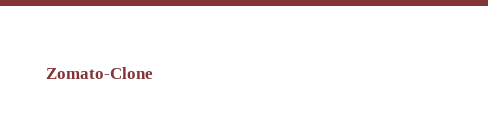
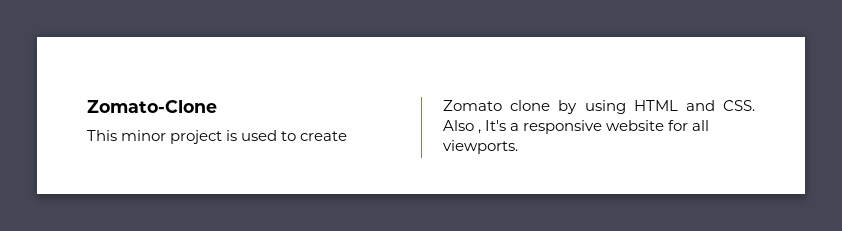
(153, 73) none -> [87,130,348,144] [443,100,755,114] [443,120,710,134] [443,140,518,154] // This minor project is used to create Zomato clone by using HTML and CSS. Also , It's a responsive website for all viewports.

